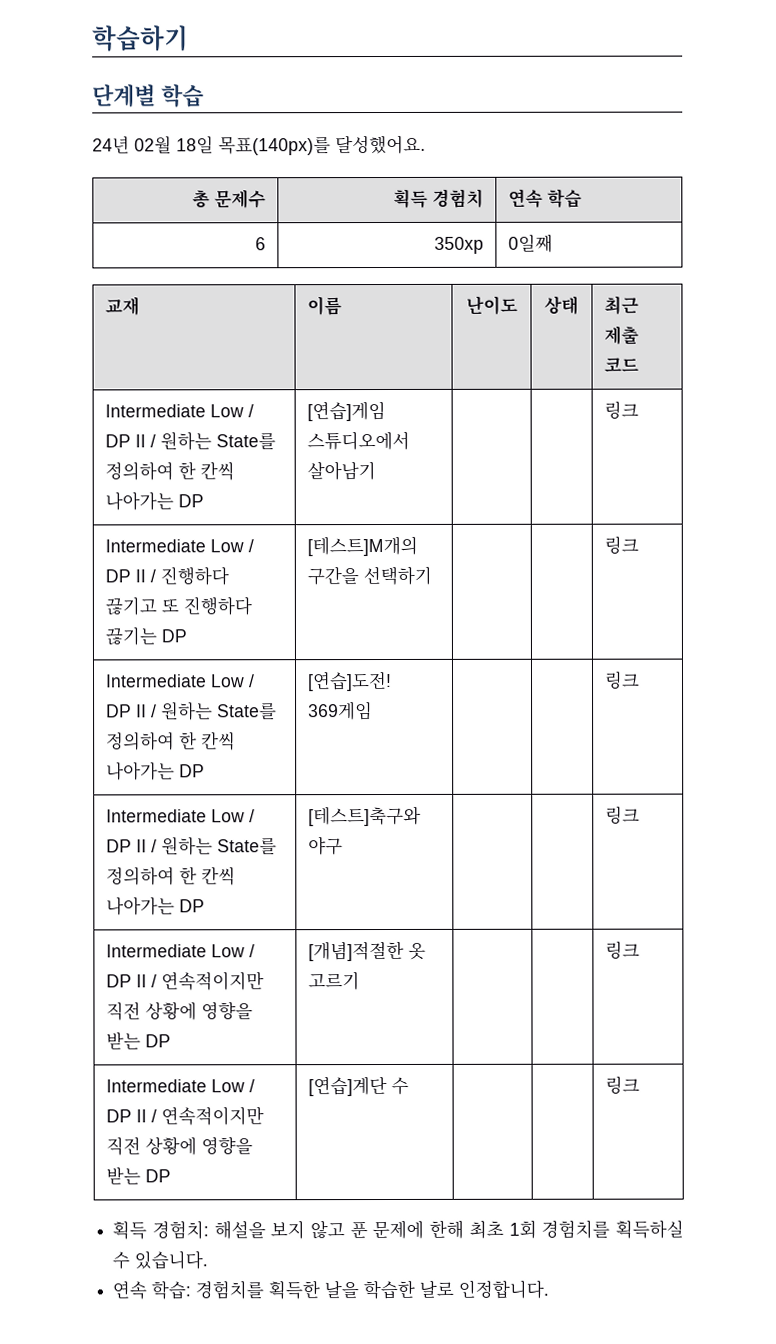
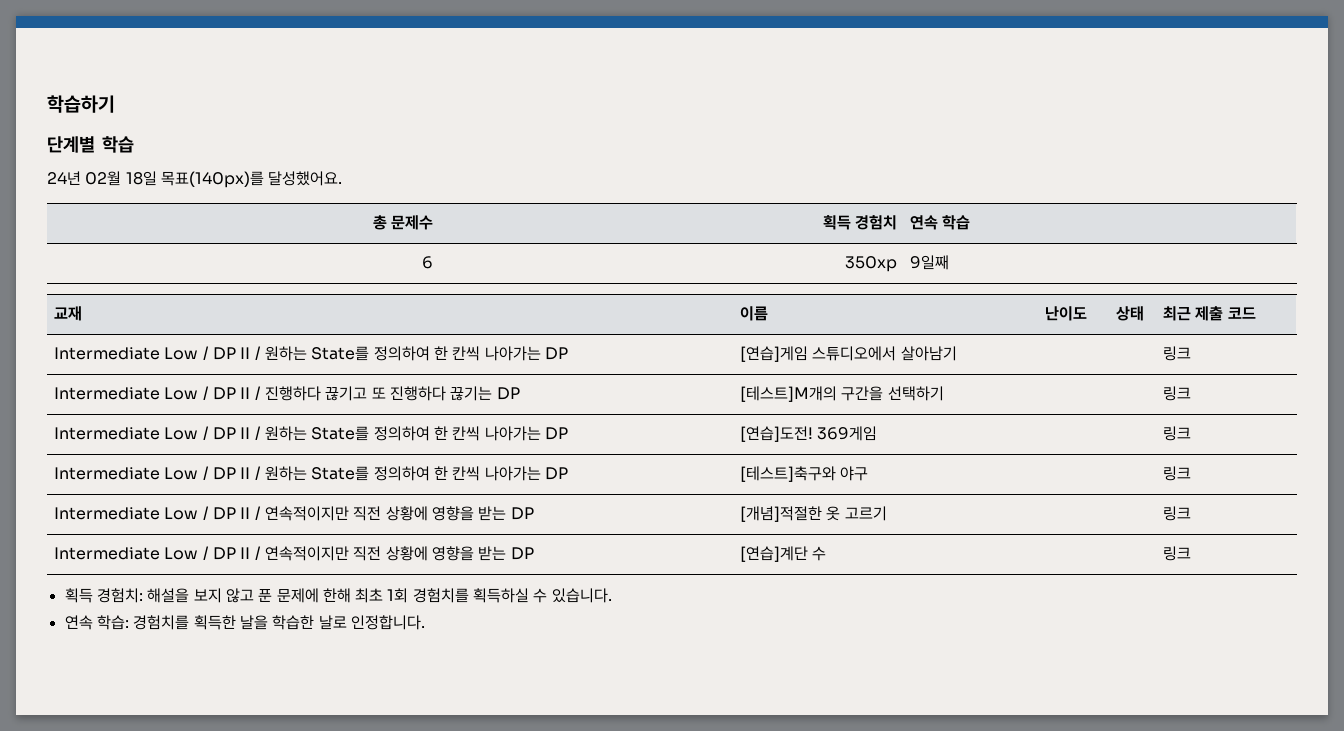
[508,233,554,253] 0일째 -> [910,255,950,270] 9일째

